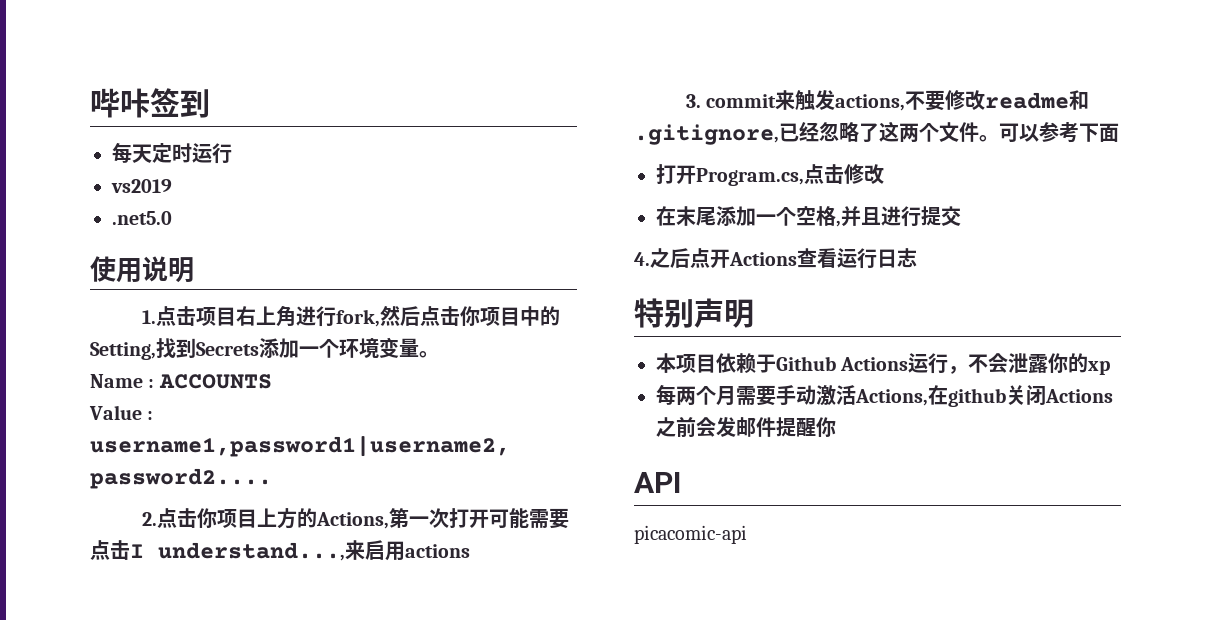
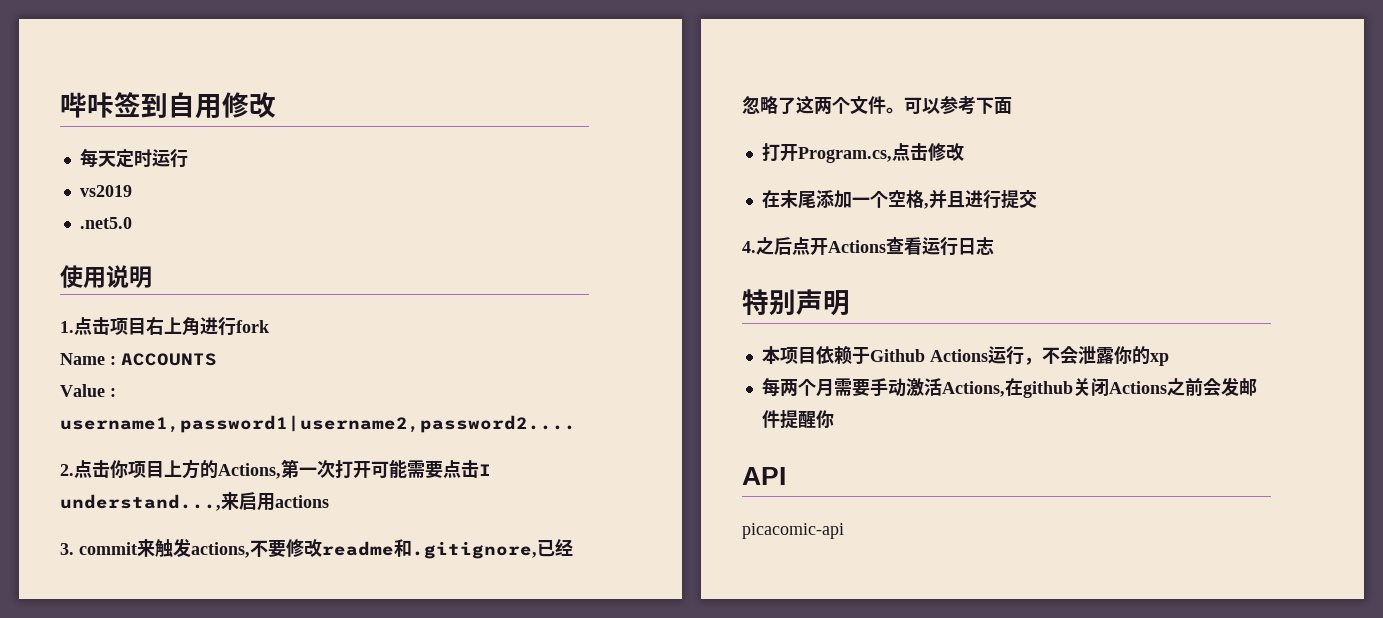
(210, 103) none -> [168,92,276,119] 自用修改
[335,305,560,327] [90,337,439,360] fork,然后点击你项目中的Setting,找到Secrets添加一个环境变量。 -> [236,320,269,333] fork

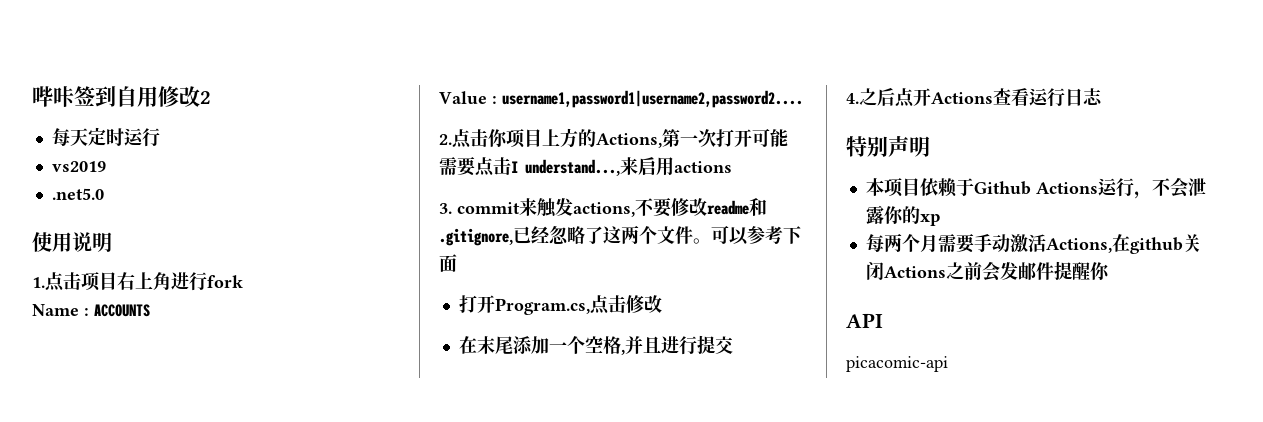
(276, 105) none -> [200,91,211,104] 2

